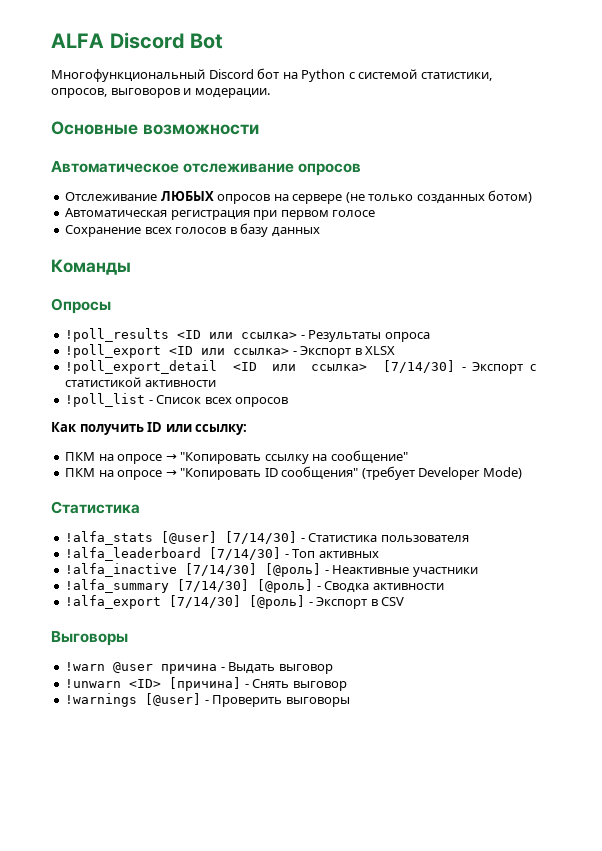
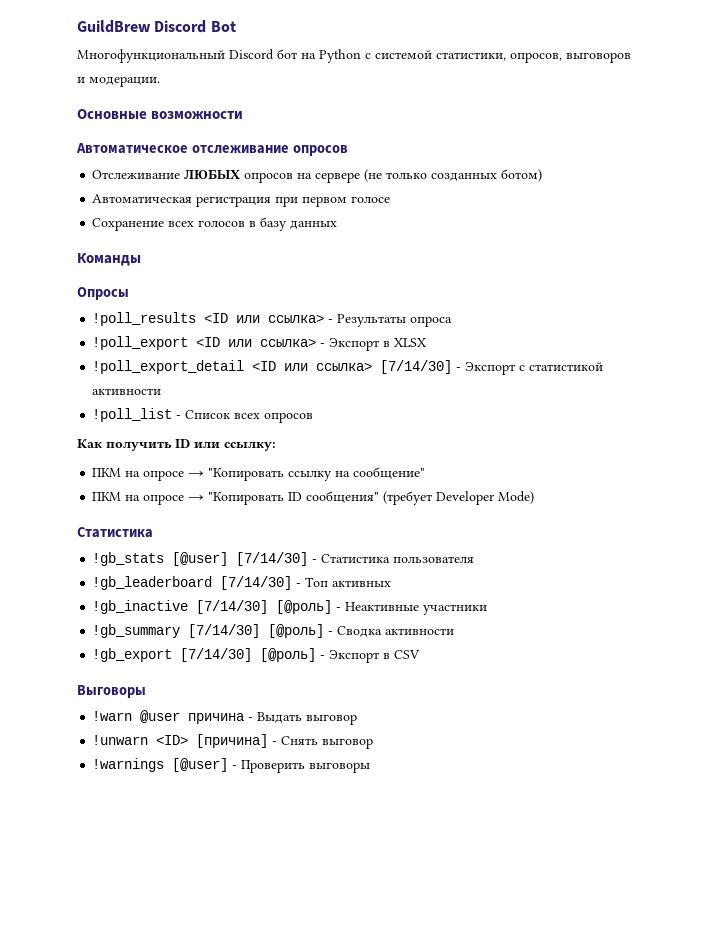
[51,33,104,48] ALFA -> [77,20,151,33] GuildBrew
[65,531,154,545] !alfa_stats -> [92,552,165,566] !gb_stats
[65,547,202,561] !alfa_leaderboard -> [92,576,213,590] !gb_leaderboard
[65,563,178,577] !alfa_inactive -> [92,600,189,614] !gb_inactive
[65,579,170,593] !alfa_summary -> [92,624,181,638] !gb_summary
[65,595,162,609] !alfa_export -> [92,648,173,662] !gb_export

